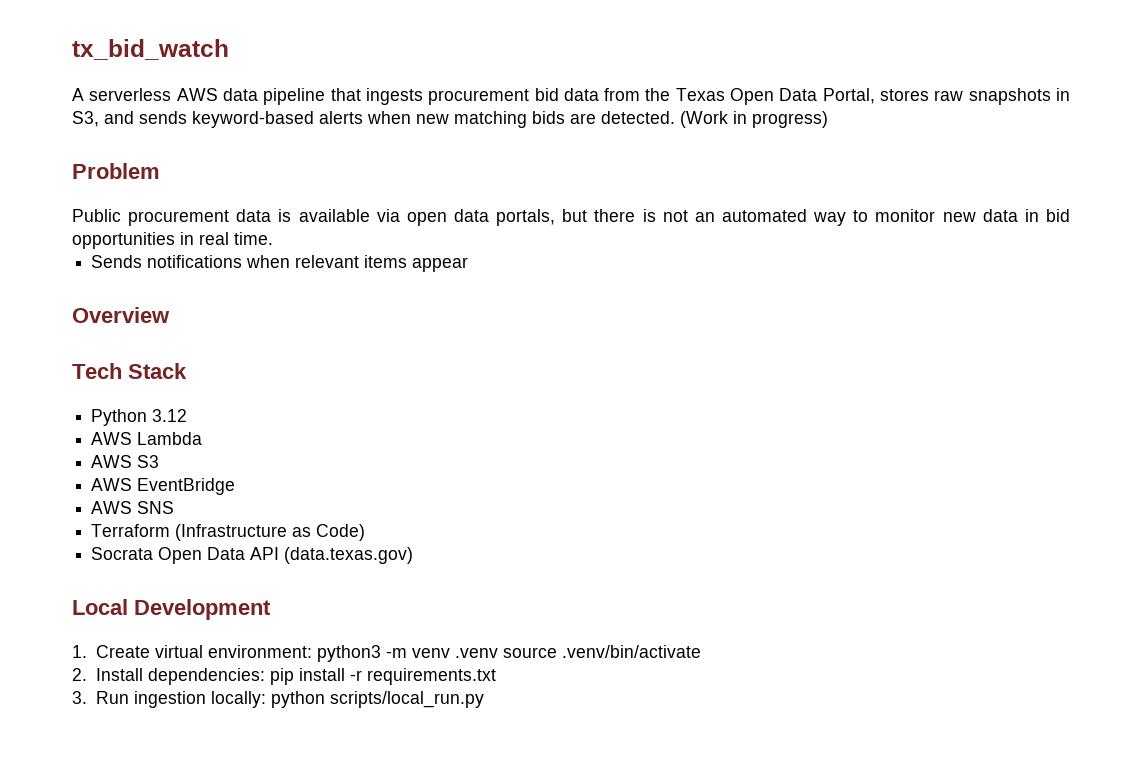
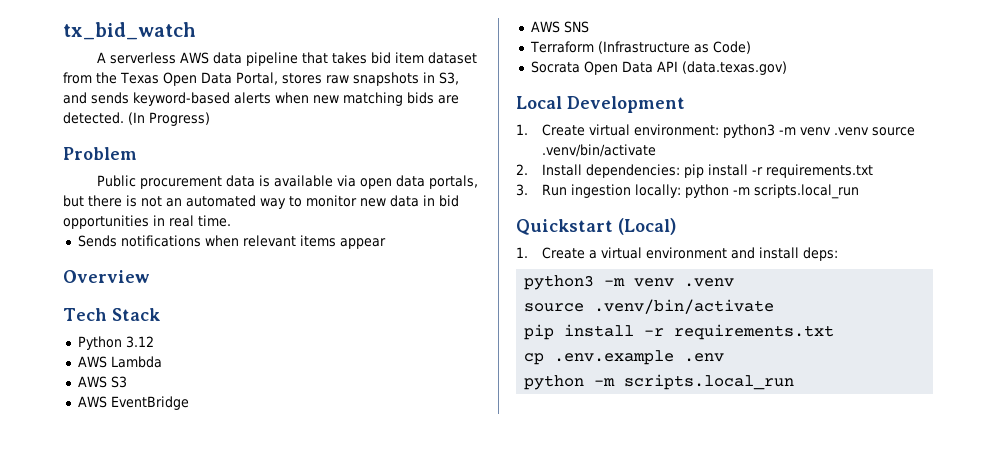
[365,88,599,105] ingests procurement bid data -> [332,52,478,64] takes bid item dataset
[680,111,828,128] (Work in progress) -> [128,112,210,126] (In Progress)
[330,691,485,708] scripts/local_run.py -> [733,184,860,199] [516,218,676,235] [516,247,839,261] [524,275,735,290] [524,299,775,314] [524,324,835,340] [524,350,725,365] [524,374,795,390] -m scripts.local_run // Quickstart (Local) // 1. Create a virtual environment and install deps: // python3 -m venv .venv // source .venv/bin/activate // pip install -r requirements.txt // cp .env.example .env // python -m scripts.local_run

